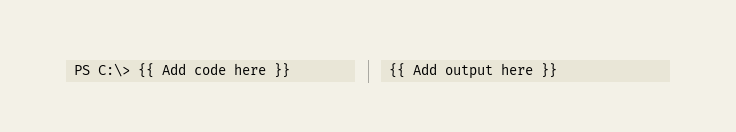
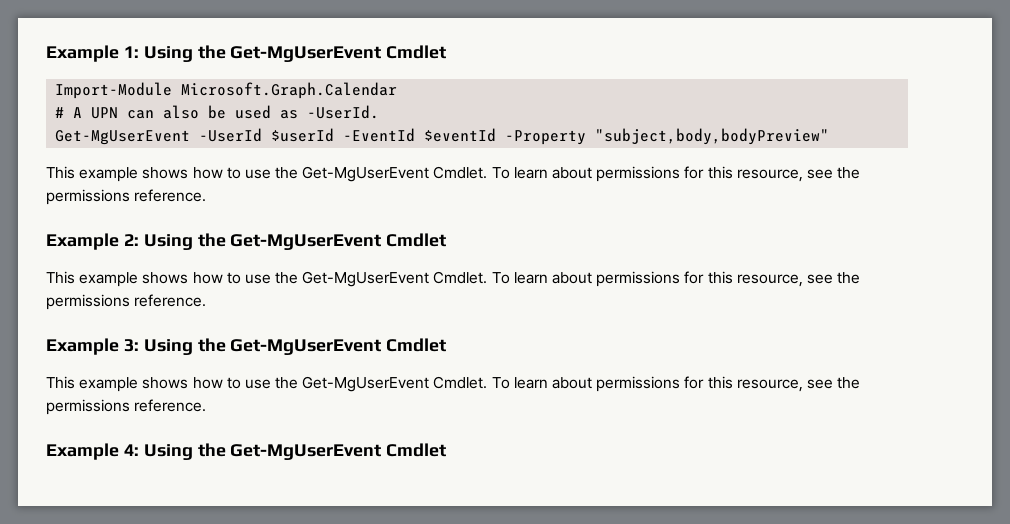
[74,63,291,78] [389,63,558,79] PS C:\> {{ Add code here }} // {{ Add output here }} -> [46,45,447,62] [55,82,398,99] [55,105,380,119] [55,128,830,145] [46,166,861,182] [46,189,207,205] [46,233,447,250] [46,271,861,287] [46,294,207,310] [46,338,447,355] [46,376,861,392] [46,399,207,415] [46,443,447,460] Example 1: Using the Get-MgUserEvent Cmdlet // Import-Module Microsoft.Graph.Calendar // # A UPN can also be used as -UserId. // Get-MgUserEvent -UserId $userId -EventId $eventId -Property "subject,body,bodyPreview" // This example shows how to use the Get-MgUserEvent Cmdlet. To learn about permissions for this resource, see the permissions reference. // Example 2: Using the Get-MgUserEvent Cmdlet // This example shows how to use the Get-MgUserEvent Cmdlet. To learn about permissions for this resource, see the permissions reference. // Example 3: Using the Get-MgUserEvent Cmdlet // This example shows how to use the Get-MgUserEvent Cmdlet. To learn about permissions for this resource, see the permissions reference. // Example 4: Using the Get-MgUserEvent Cmdlet

